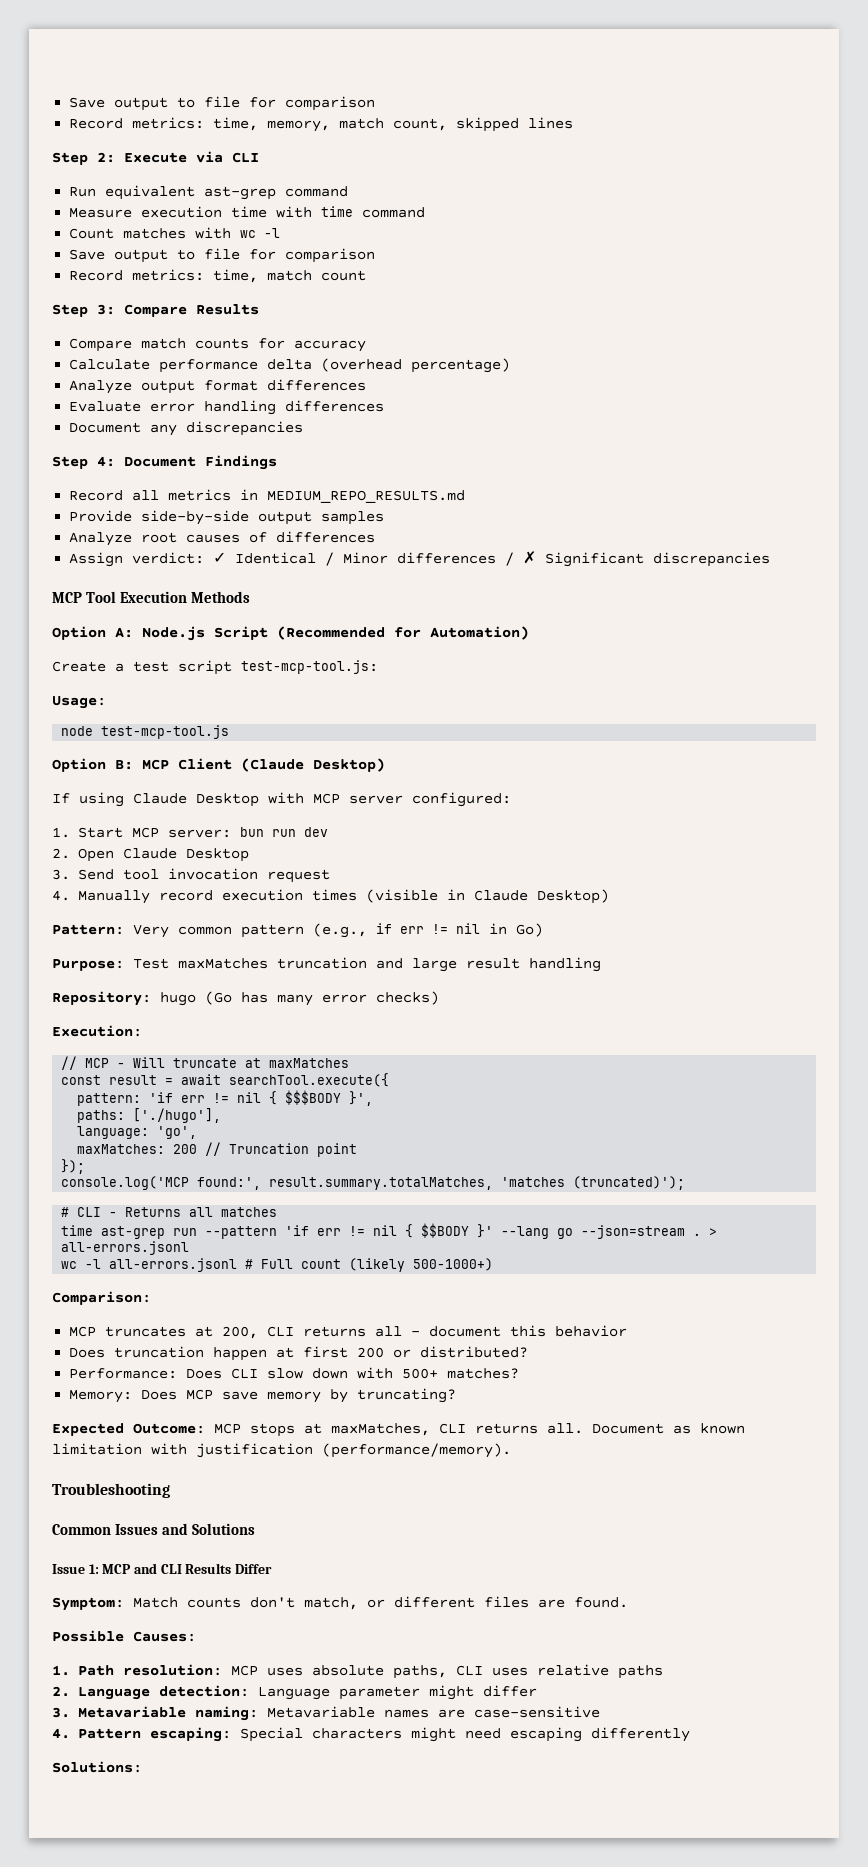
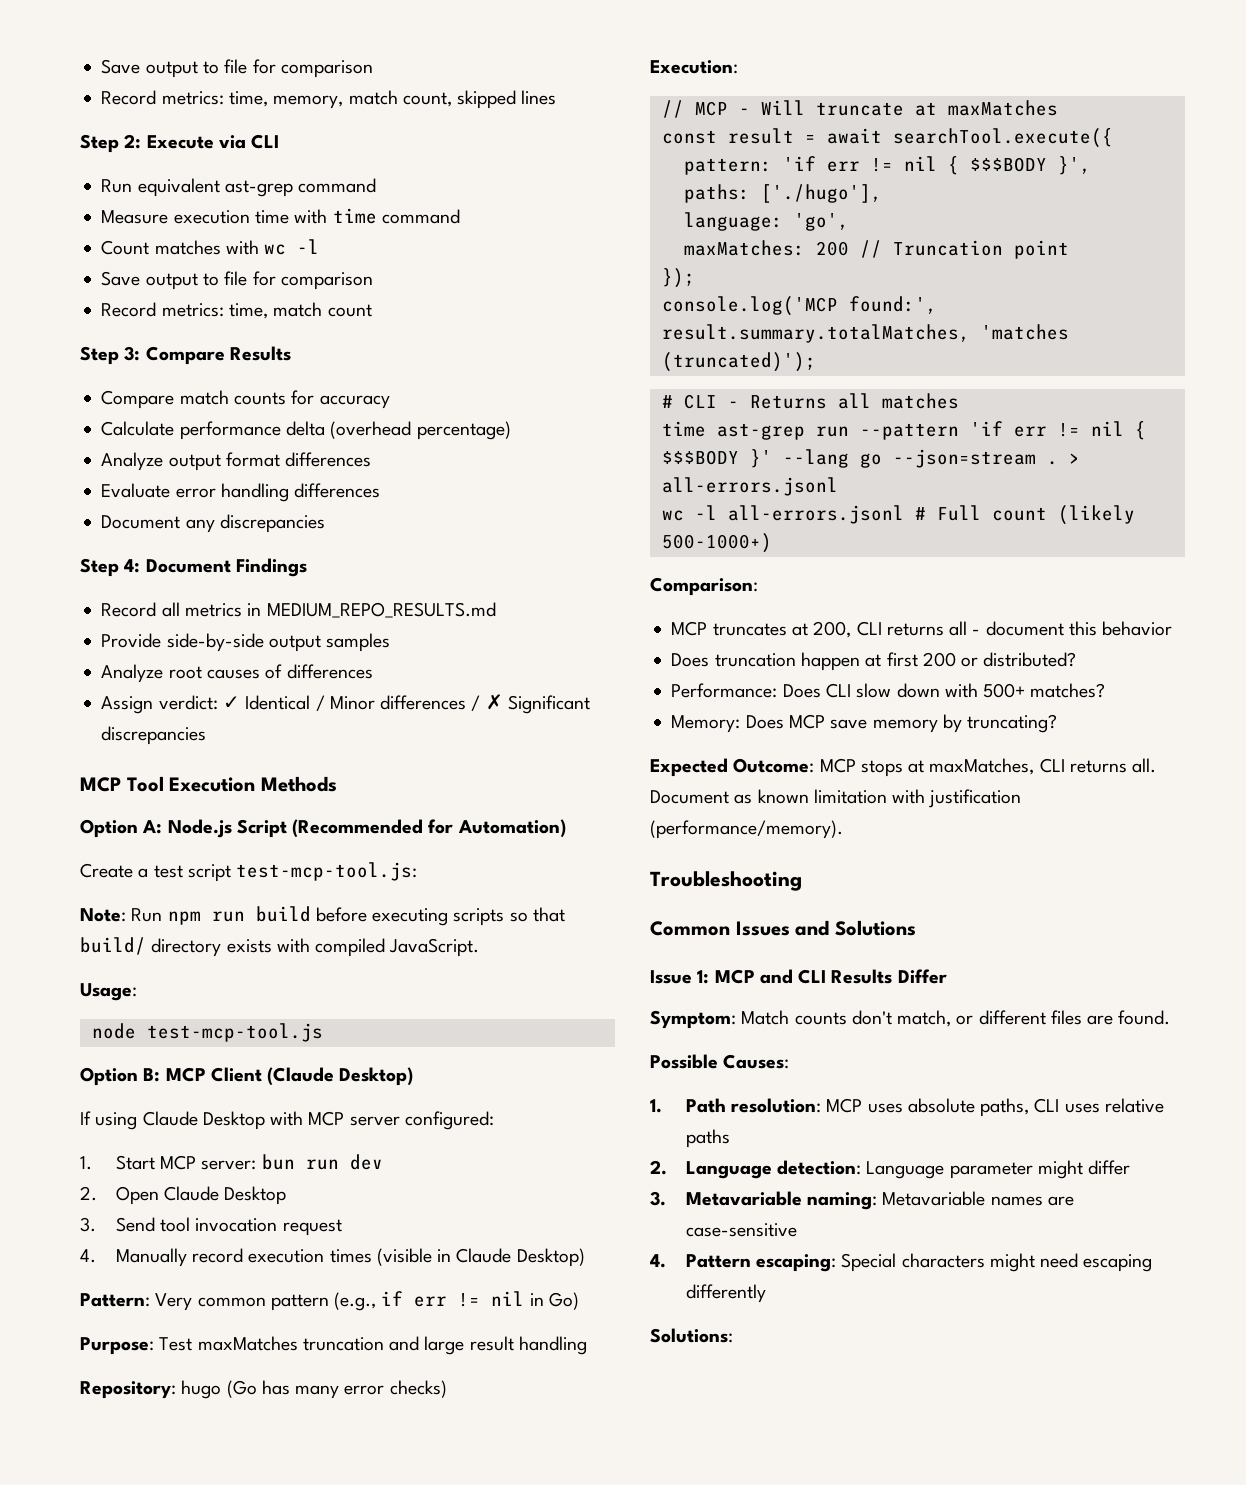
(378, 667) none -> [80,906,565,926] [80,937,480,957] // Note: Run npm run build before executing scripts so that build/ directory exists with compiled JavaScript.
[421,1223,470,1238] $$BODY -> [661,450,739,465] $$$BODY

